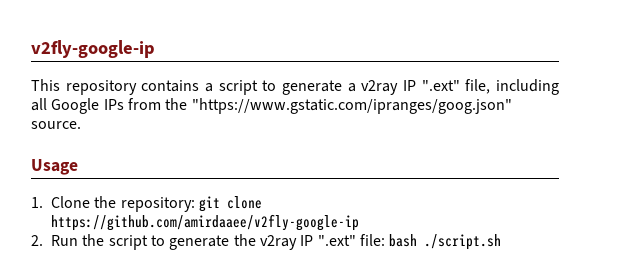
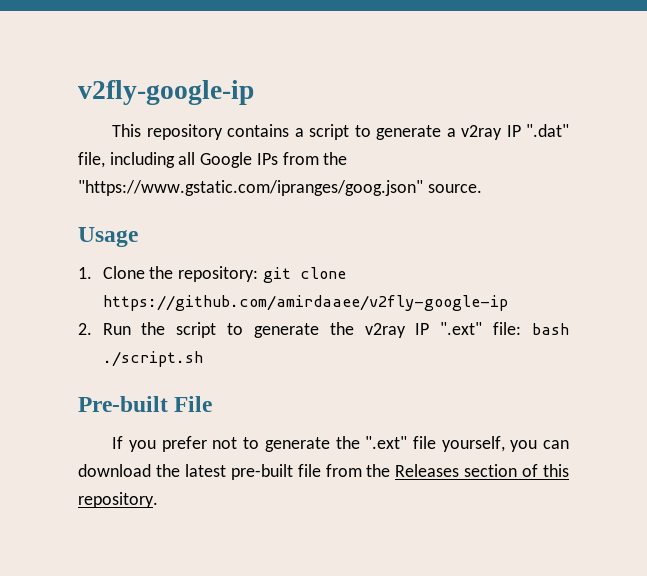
[421,80,460,91] ".ext" -> [526,124,570,137] ".dat"
(502, 242) none -> [78,396,213,412] [112,436,569,452] [78,464,569,480] [78,492,158,508] // Pre-built File // If you prefer not to generate the ".ext" file yourself, you can download the latest pre-built file from the Releases section of this repository.

